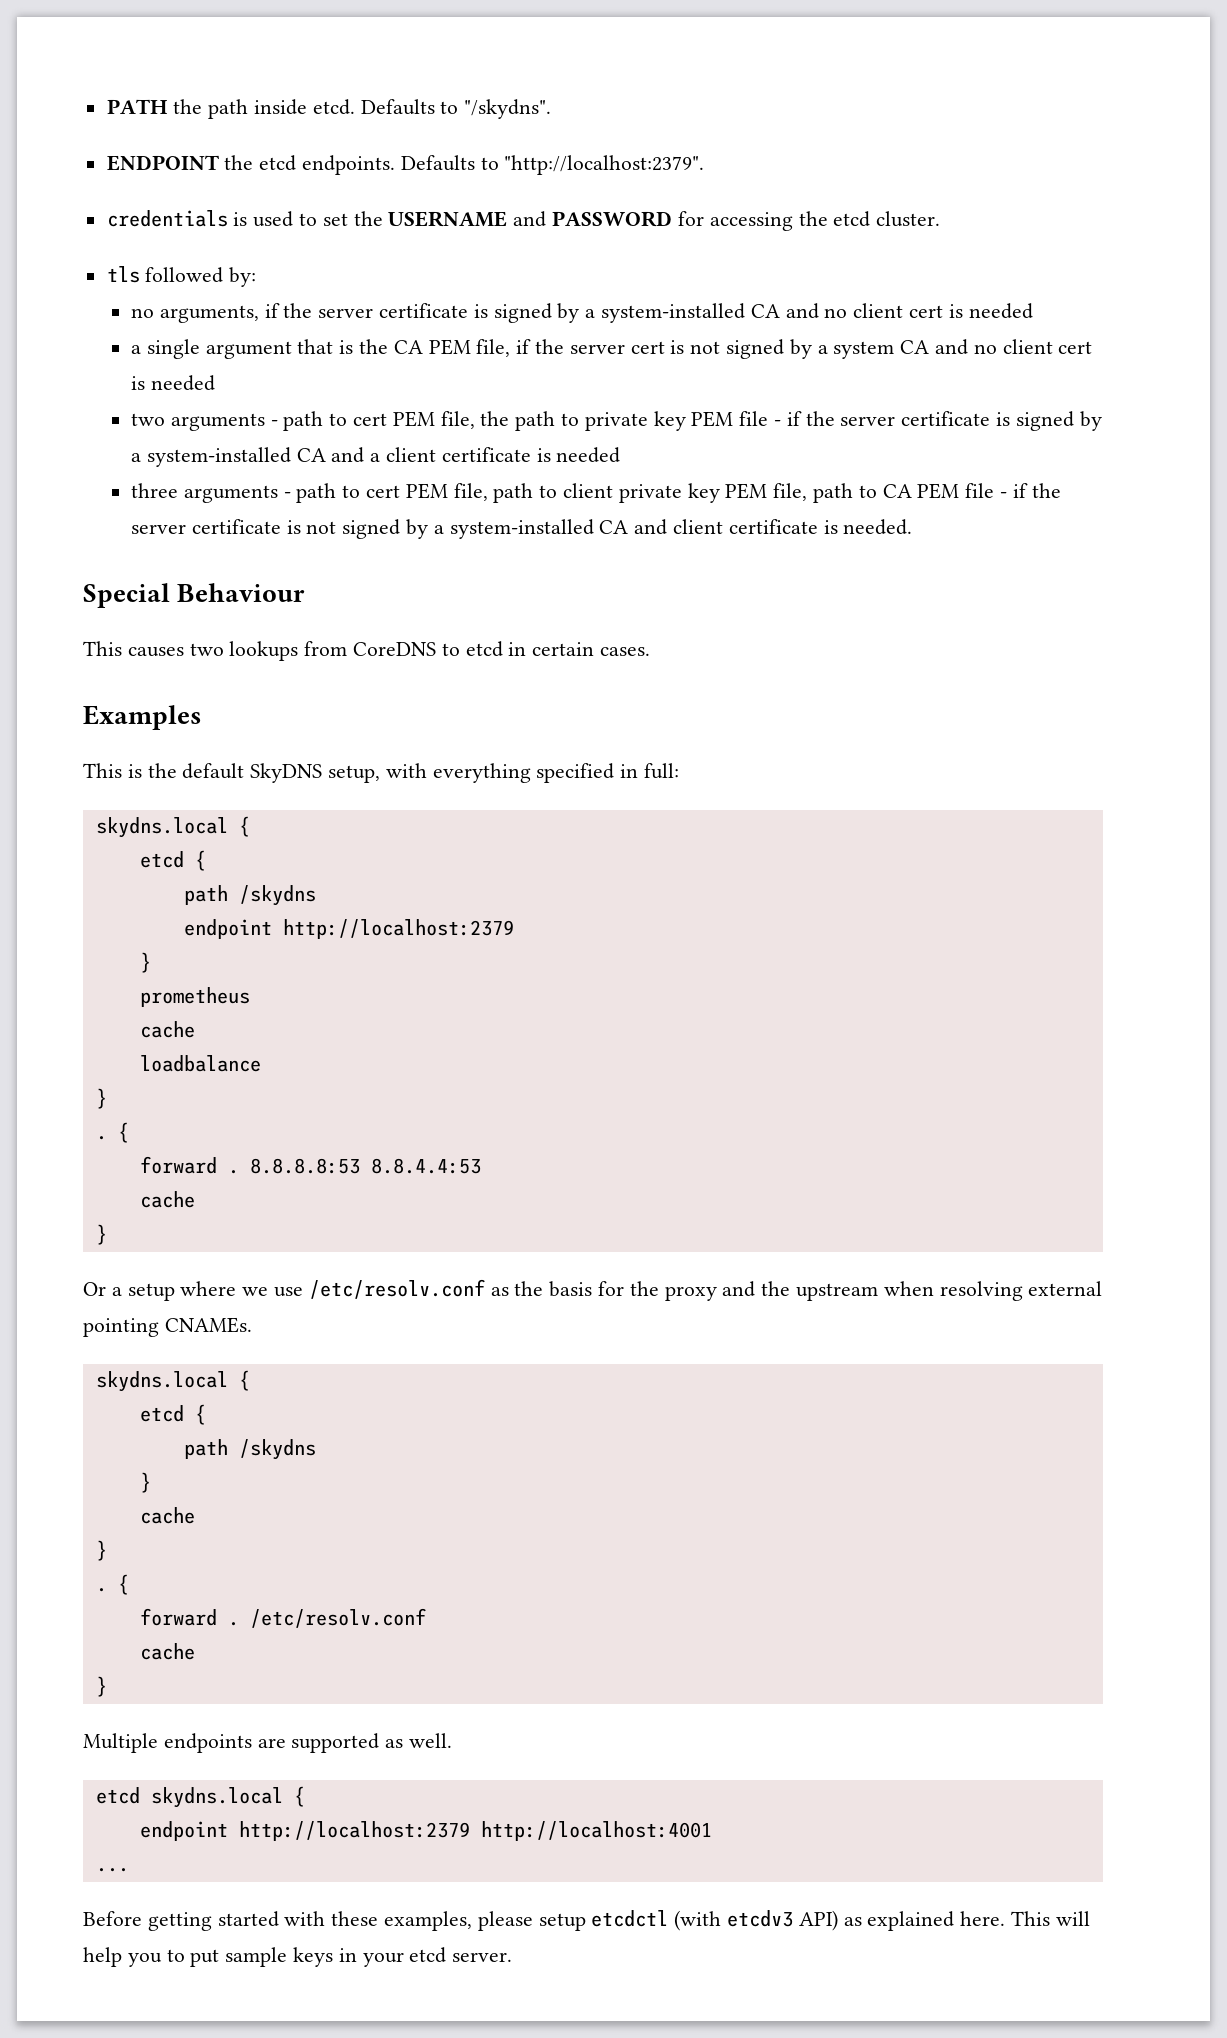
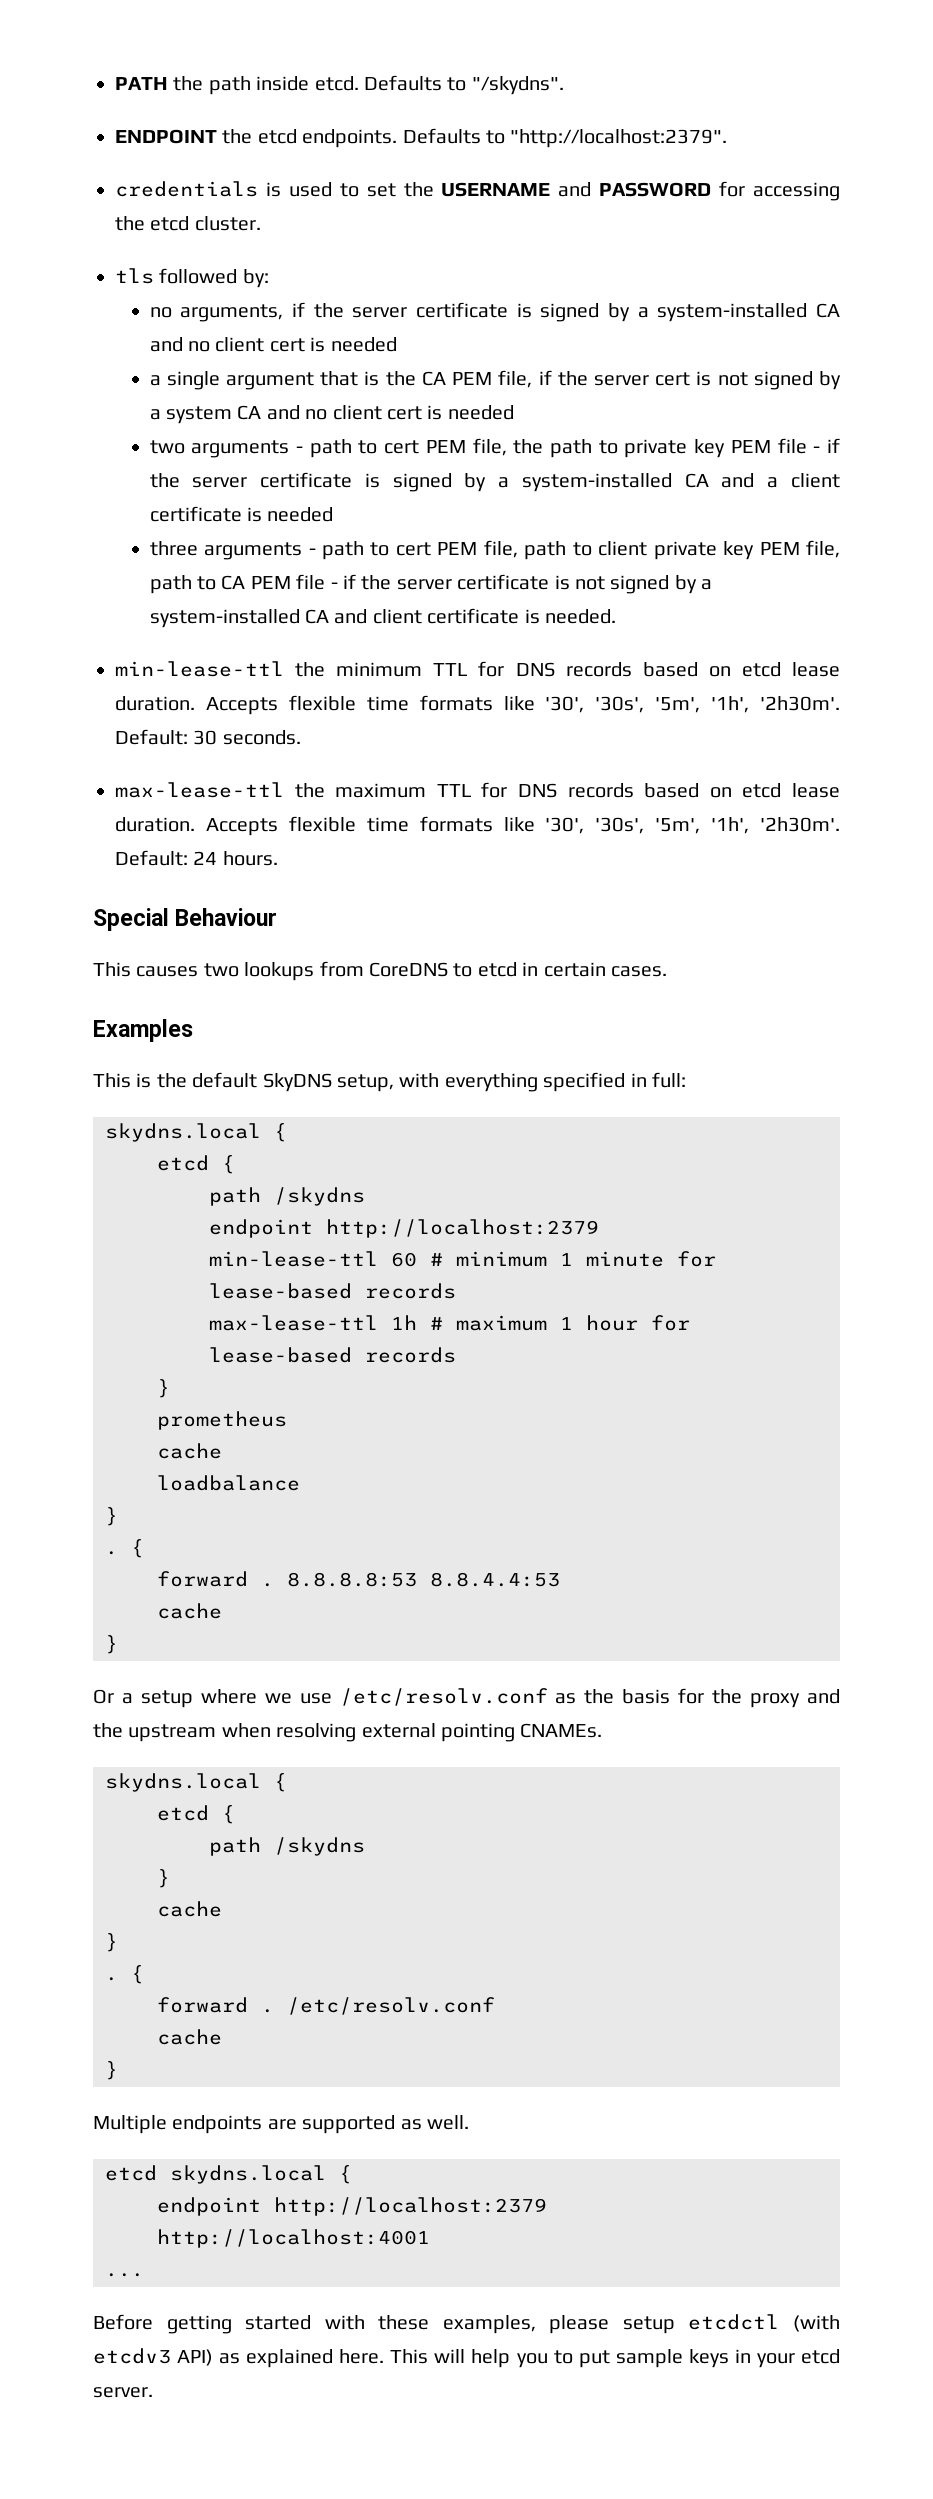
(913, 527) none -> [115,661,841,677] [115,695,840,715] [115,729,301,745] [115,782,841,798] [115,816,840,836] [115,850,278,866] // min-lease-ttl the minimum TTL for DNS records based on etcd lease duration. Accepts flexible time formats like '30', '30s', '5m', '1h', '2h30m'. Default: 30 seconds. // max-lease-ttl the maximum TTL for DNS records based on etcd lease duration. Accepts flexible time formats like '30', '30s', '5m', '1h', '2h30m'. Default: 24 hours.
(514, 929) none -> [209,1251,716,1267] [209,1283,456,1299] [209,1315,690,1331] [209,1347,456,1363] // min-lease-ttl 60 # minimum 1 minute for lease-based records // max-lease-ttl 1h # maximum 1 hour for lease-based records

